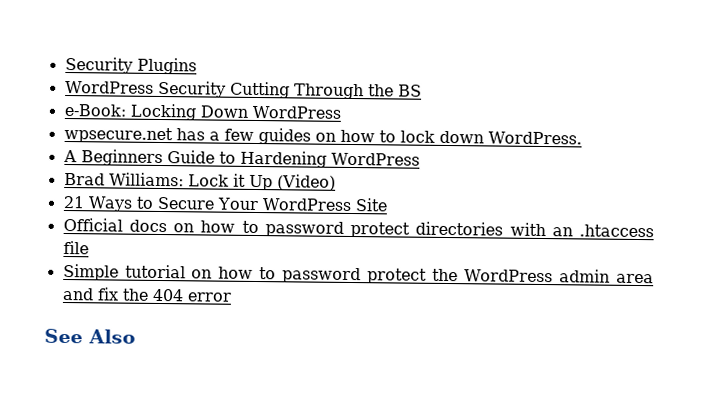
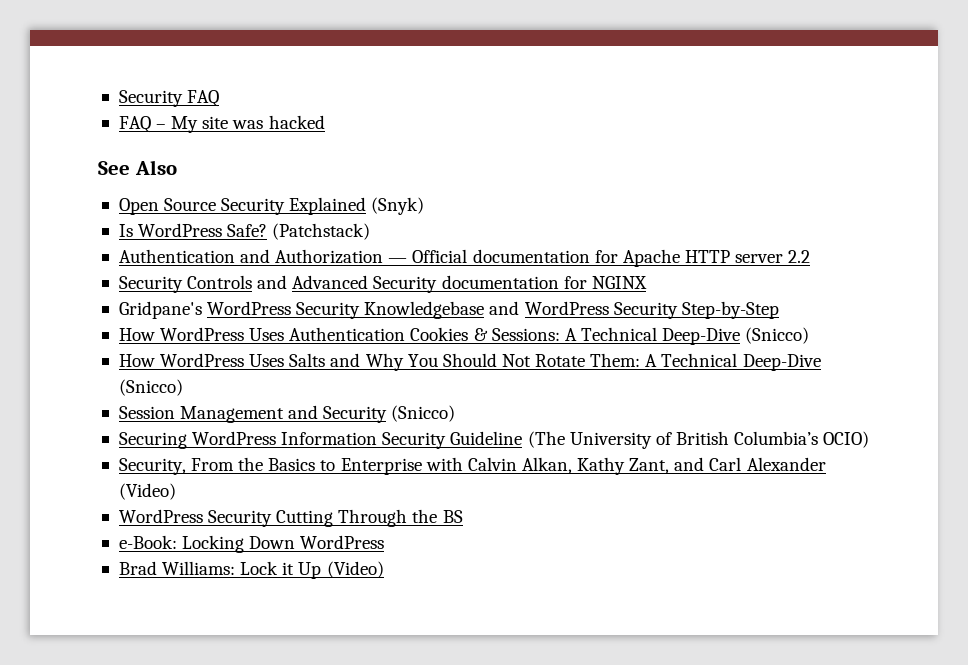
[64,56,197,75] Security Plugins -> [118,90,220,107] [118,115,325,133] [98,160,177,175] [118,197,425,215] [118,223,371,240] [118,249,811,267] [118,275,647,293] [118,301,779,319] [118,327,810,345] [118,353,821,371] [118,379,183,396] [118,405,456,423] [118,431,870,449] [118,457,826,475] [118,483,176,500] Security FAQ // FAQ – My site was hacked // See Also // Open Source Security Explained (Snyk) // Is WordPress Safe? (Patchstack) // Authentication and Authorization — Official documentation for Apache HTTP server 2.2 // Security Controls and Advanced Security documentation for NGINX // Gridpane's WordPress Security Knowledgebase and WordPress Security Step-by-Step // How WordPress Uses Authentication Cookies & Sessions: A Technical Deep-Dive (Snicco) // How WordPress Uses Salts and Why You Should Not Rotate Them: A Technical Deep-Dive (Snicco) // Session Management and Security (Snicco) // Securing WordPress Information Security Guideline (The University of British Columbia’s OCIO) // Security, From the Basics to Enterprise with Calvin Alkan, Kathy Zant, and Carl Alexander (Video)
[63,126,582,145] [62,149,420,168] // wpsecure.net has a few guides on how to lock down WordPress. // A Beginners Guide to Hardening WordPress -> (385, 542) none
[62,195,388,212] [62,217,654,238] [62,240,89,255] [62,263,654,284] [61,287,232,302] [44,328,136,344] // 21 Ways to Secure Your WordPress Site // Official docs on how to password protect directories with an .htaccess file // Simple tutorial on how to password protect the WordPress admin area and fix the 404 error // See Also -> (384, 569) none

